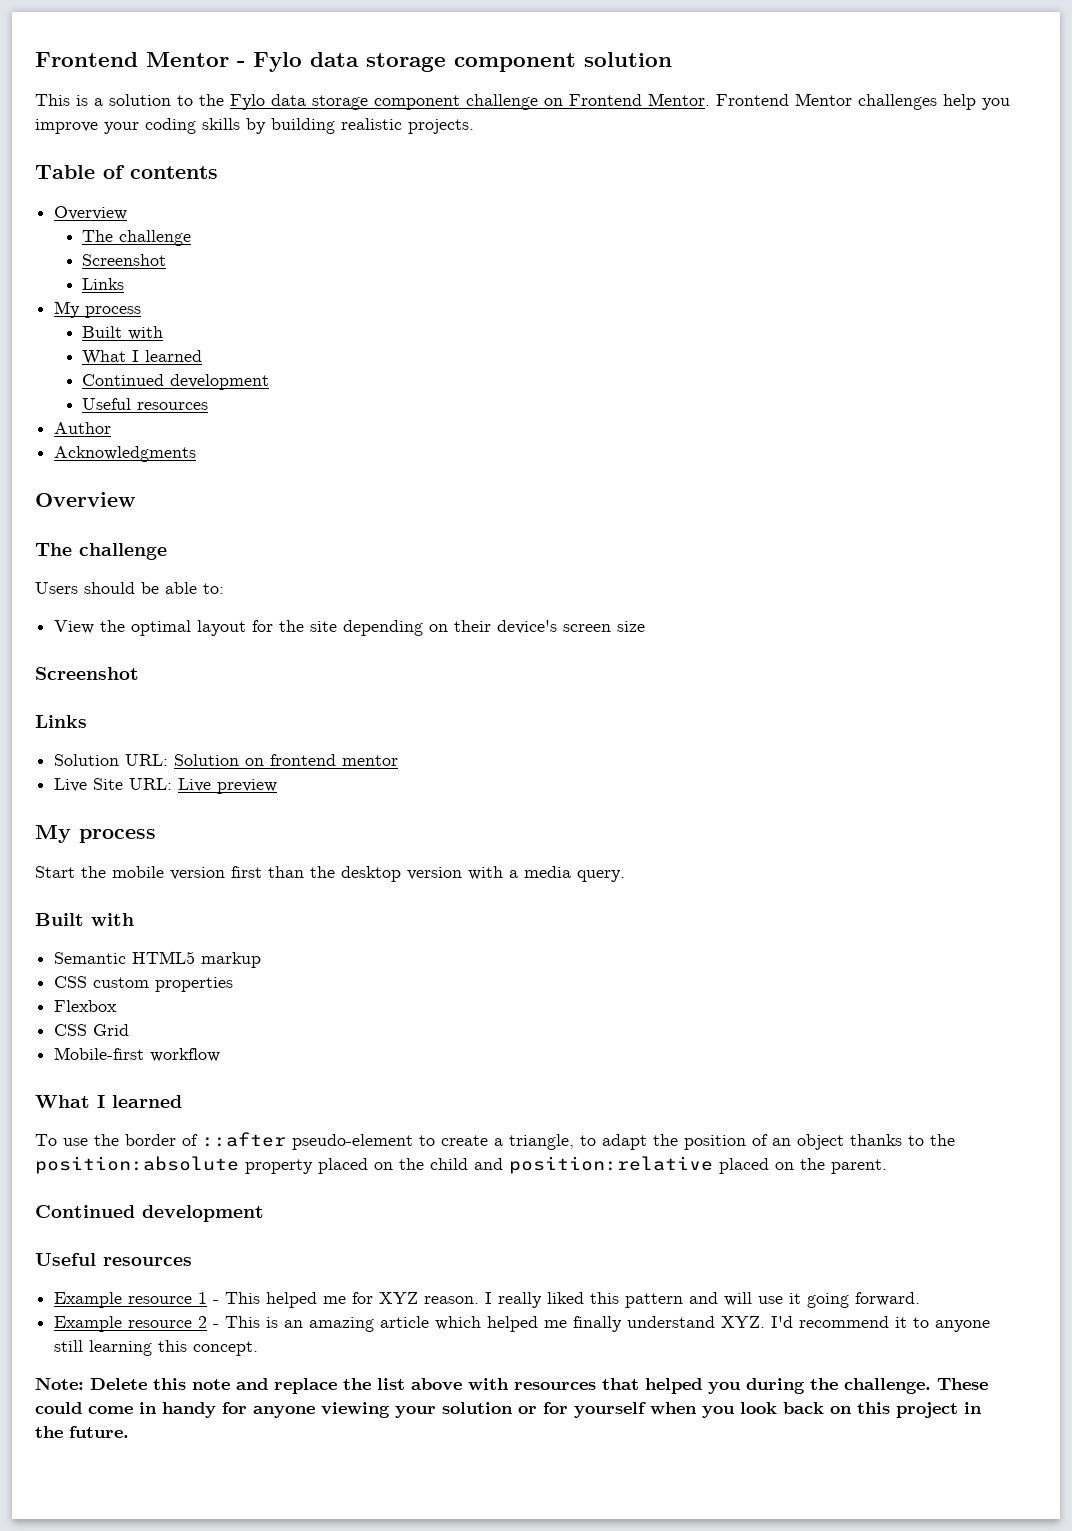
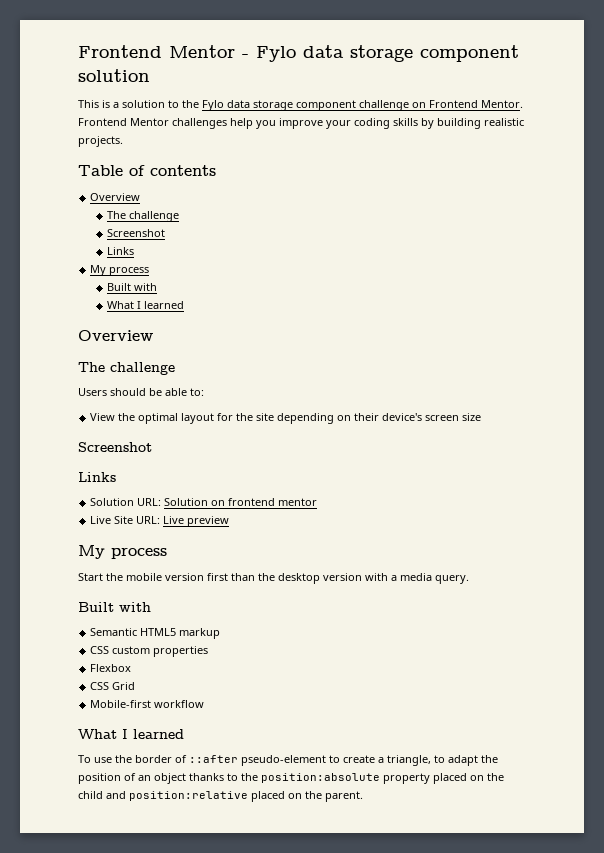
[82,374,270,390] [82,398,209,410] [54,422,112,434] [54,446,197,462] // Continued development // Useful resources // Author // Acknowledgments -> (184, 305) none
[35,1205,264,1222] [35,1253,192,1266] [54,1292,921,1308] [54,1316,991,1332] [54,1340,259,1356] [35,1377,988,1394] [35,1402,982,1418] [35,1426,129,1438] // Continued development // Useful resources // Example resource 1 - This helped me for XYZ reason. I really liked this pattern and will use it going forward. // Example resource 2 - This is an amazing article which helped me finally understand XYZ. I'd recommend it to anyone still learning this concept. // Note: Delete this note and replace the list above with resources that helped you during the challenge. These could come in handy for anyone viewing your solution or for yourself when you look back on this project in the future. -> (363, 796) none

